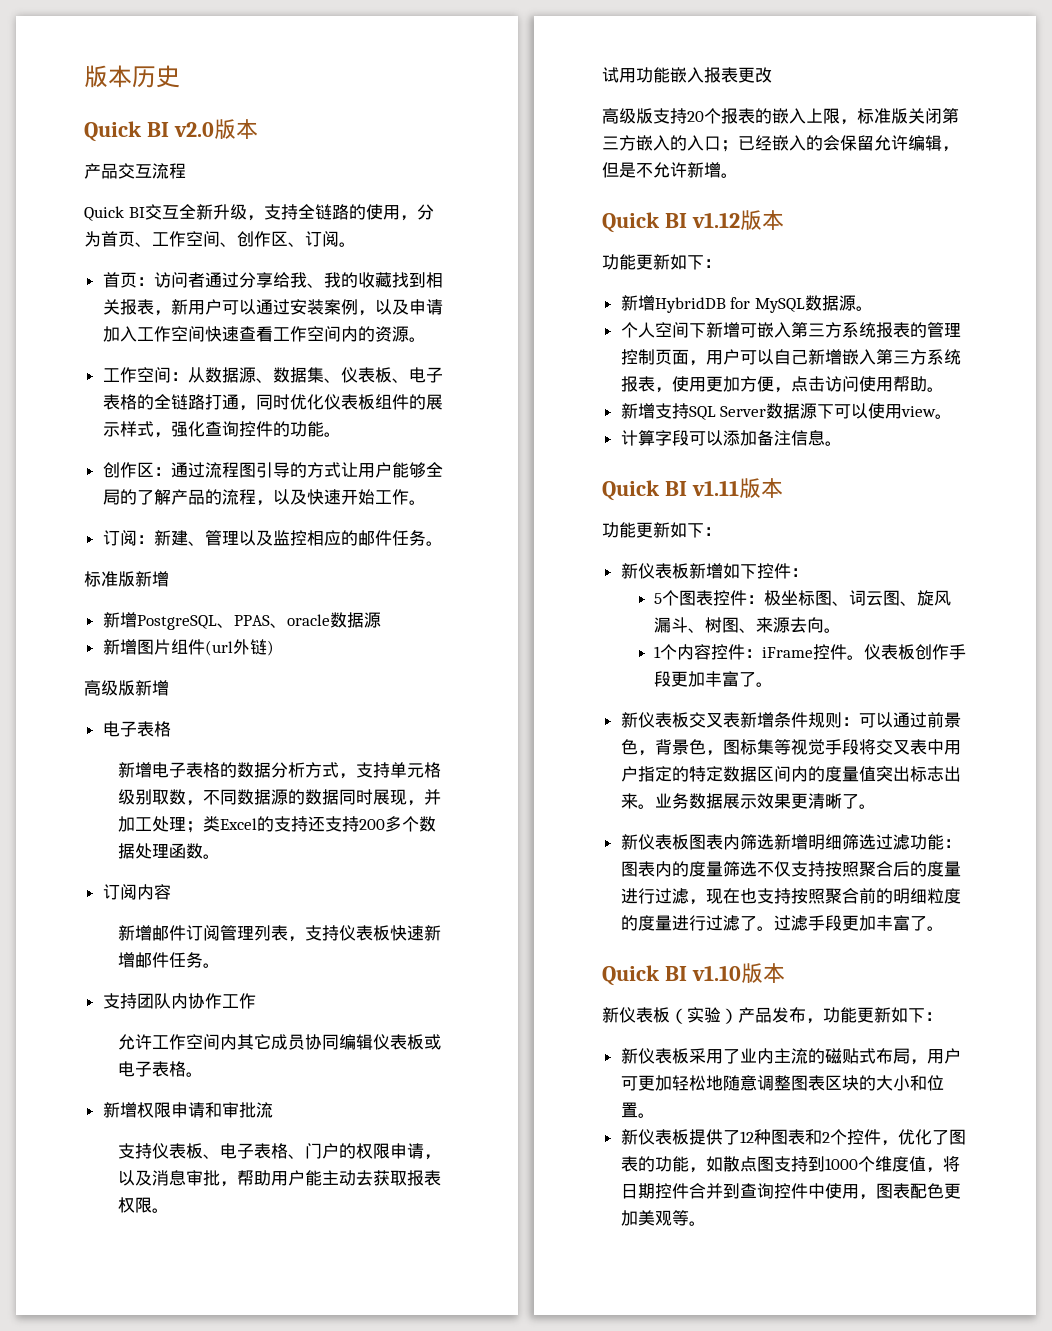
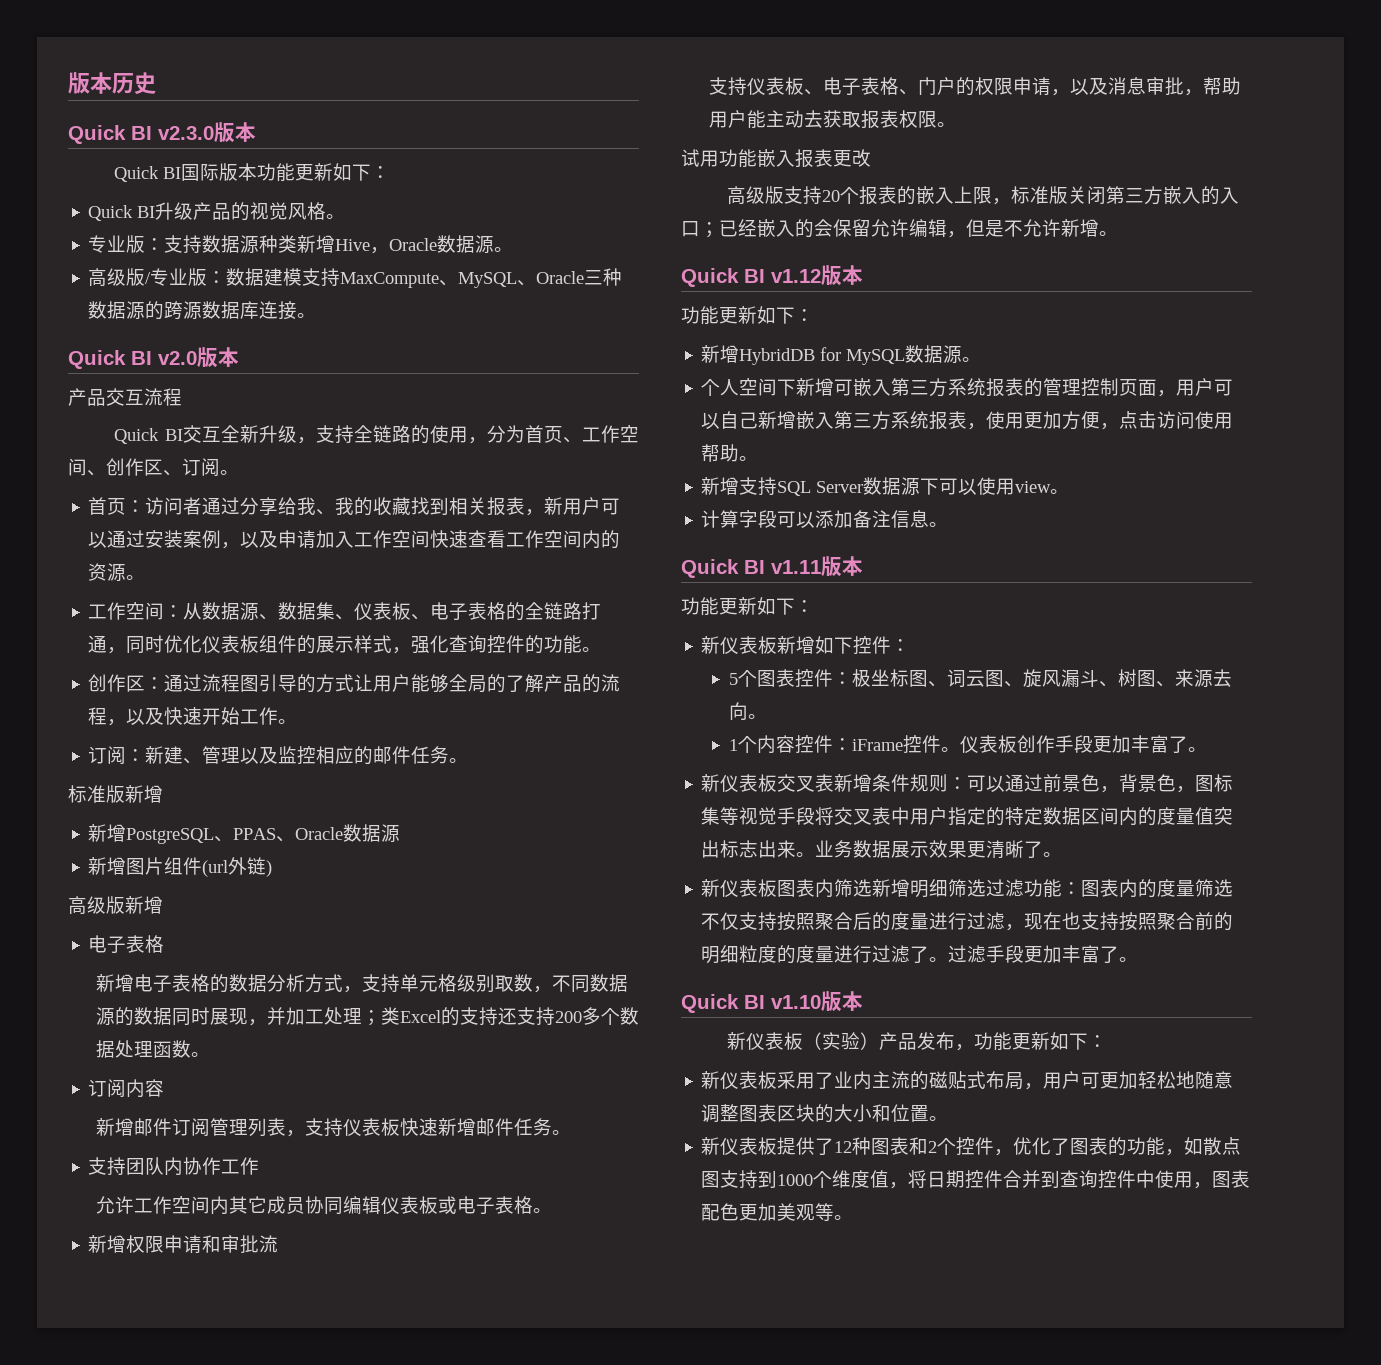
(180, 76) none -> [68,122,256,144] [114,163,391,182] [88,202,346,221] [88,235,514,254] [88,268,623,288] [88,301,317,320] // Quick BI v2.3.0版本 // Quick BI国际版本功能更新如下： // Quick BI升级产品的视觉风格。 // 专业版：支持数据源种类新增Hive，Oracle数据源。 // 高级版/专业版：数据建模支持MaxCompute、MySQL、Oracle三种数据源的跨源数据库连接。
[286,614,330,626] oracle -> [295,827,344,840] Oracle

